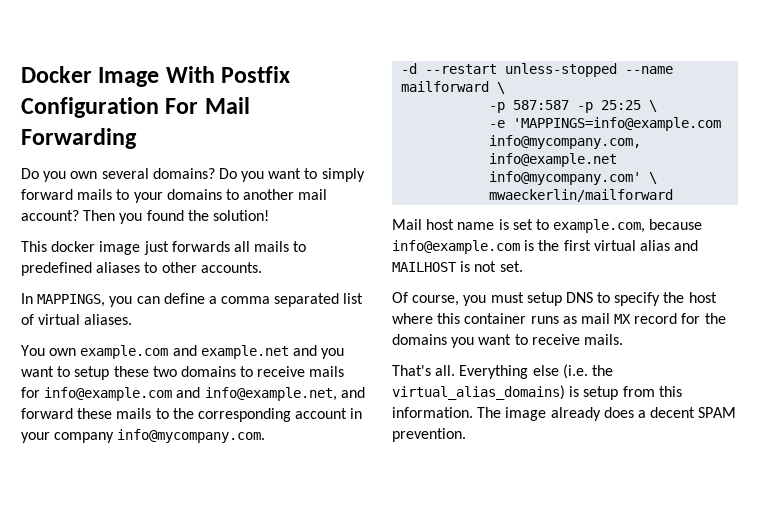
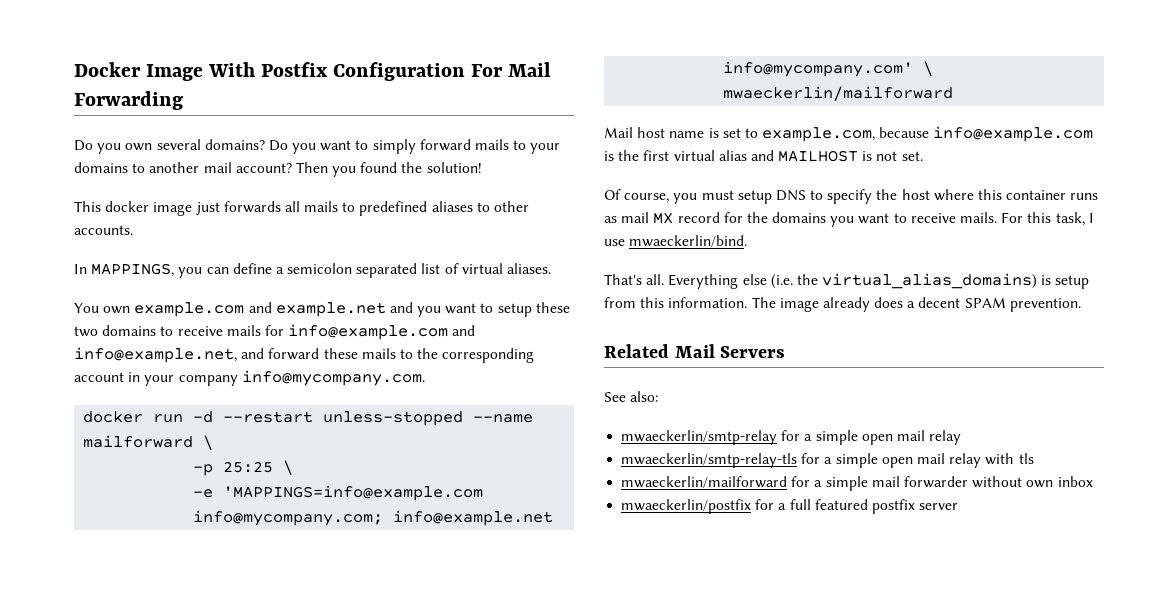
[221,296,271,304] comma -> [287,263,353,274] semicolon
(266, 436) none -> [83,411,184,423] docker run
[513,100,594,113] 587:587 -p -> (214, 470) none
[489,135,642,149] info@mycompany.com, -> [193,510,384,526] info@mycompany.com;
(623, 339) none -> [1001,212,1094,226] [604,235,748,247] For this task, I use mwaeckerlin/bind.
(466, 435) none -> [604,344,786,358] [604,391,659,402] [621,430,962,445] [621,453,1034,468] [621,476,1093,491] [621,499,959,514] // Related Mail Servers // See also: // mwaeckerlin/smtp-relay for a simple open mail relay // mwaeckerlin/smtp-relay-tls for a simple open mail relay with tls // mwaeckerlin/mailforward for a simple mail forwarder without own inbox // mwaeckerlin/postfix for a full featured postfix server

